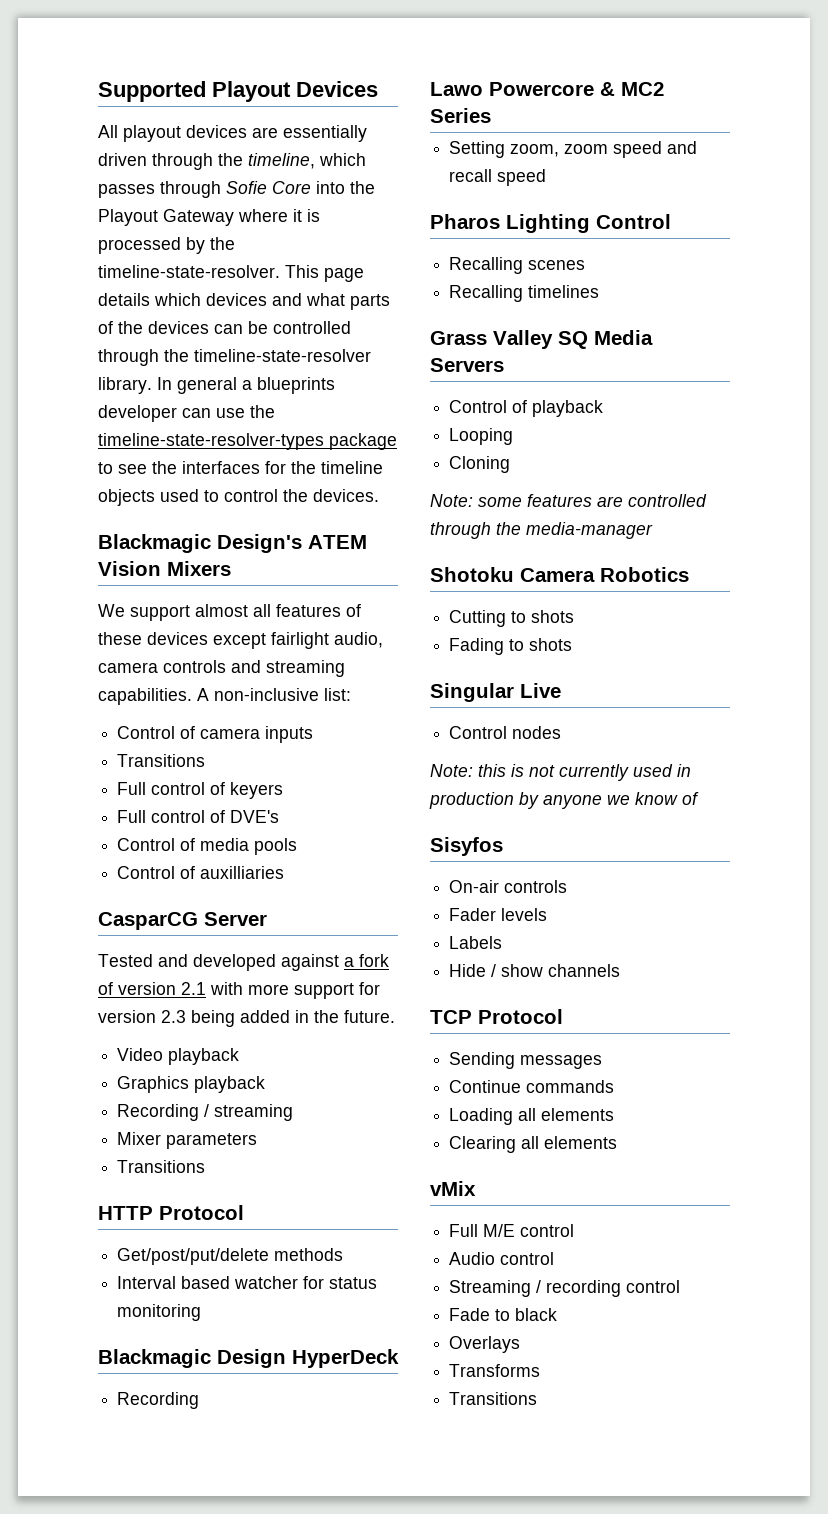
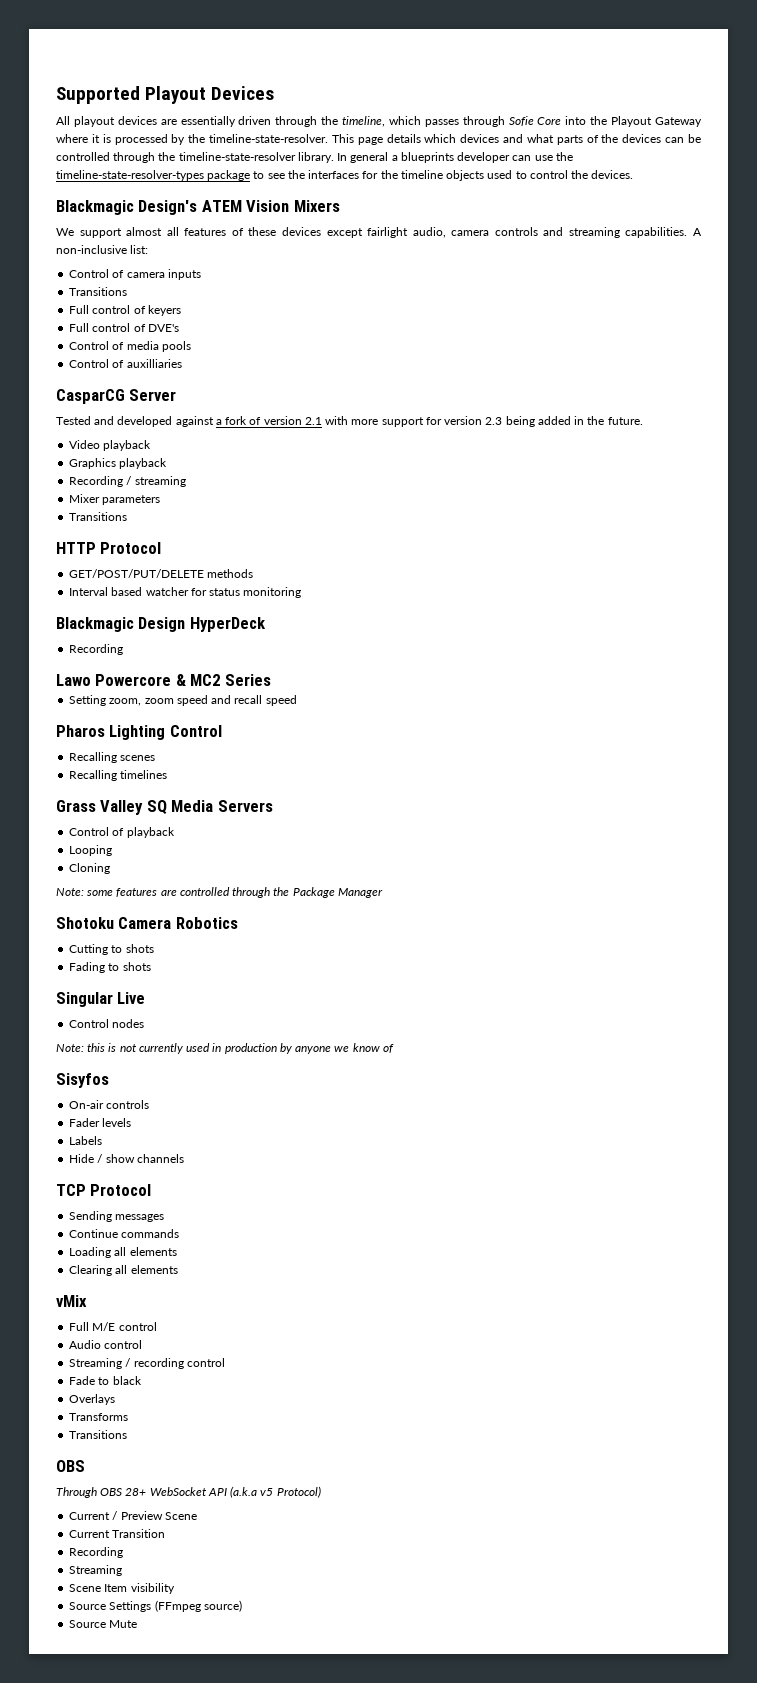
[117,1248,270,1265] Get/post/put/delete -> [69,569,205,578] GET/POST/PUT/DELETE
[526,522,653,539] media-manager -> [292,887,383,898] Package Manager
(538, 1398) none -> [56,1460,85,1472] [56,1486,321,1498] [69,1511,197,1520] [69,1529,166,1538] [69,1547,124,1558] [69,1565,123,1576] [69,1583,175,1594] [69,1600,242,1612] [69,1620,138,1628] // OBS // Through OBS 28+ WebSocket API (a.k.a v5 Protocol) // Current / Preview Scene // Current Transition // Recording // Streaming // Scene Item visibility // Source Settings (FFmpeg source) // Source Mute

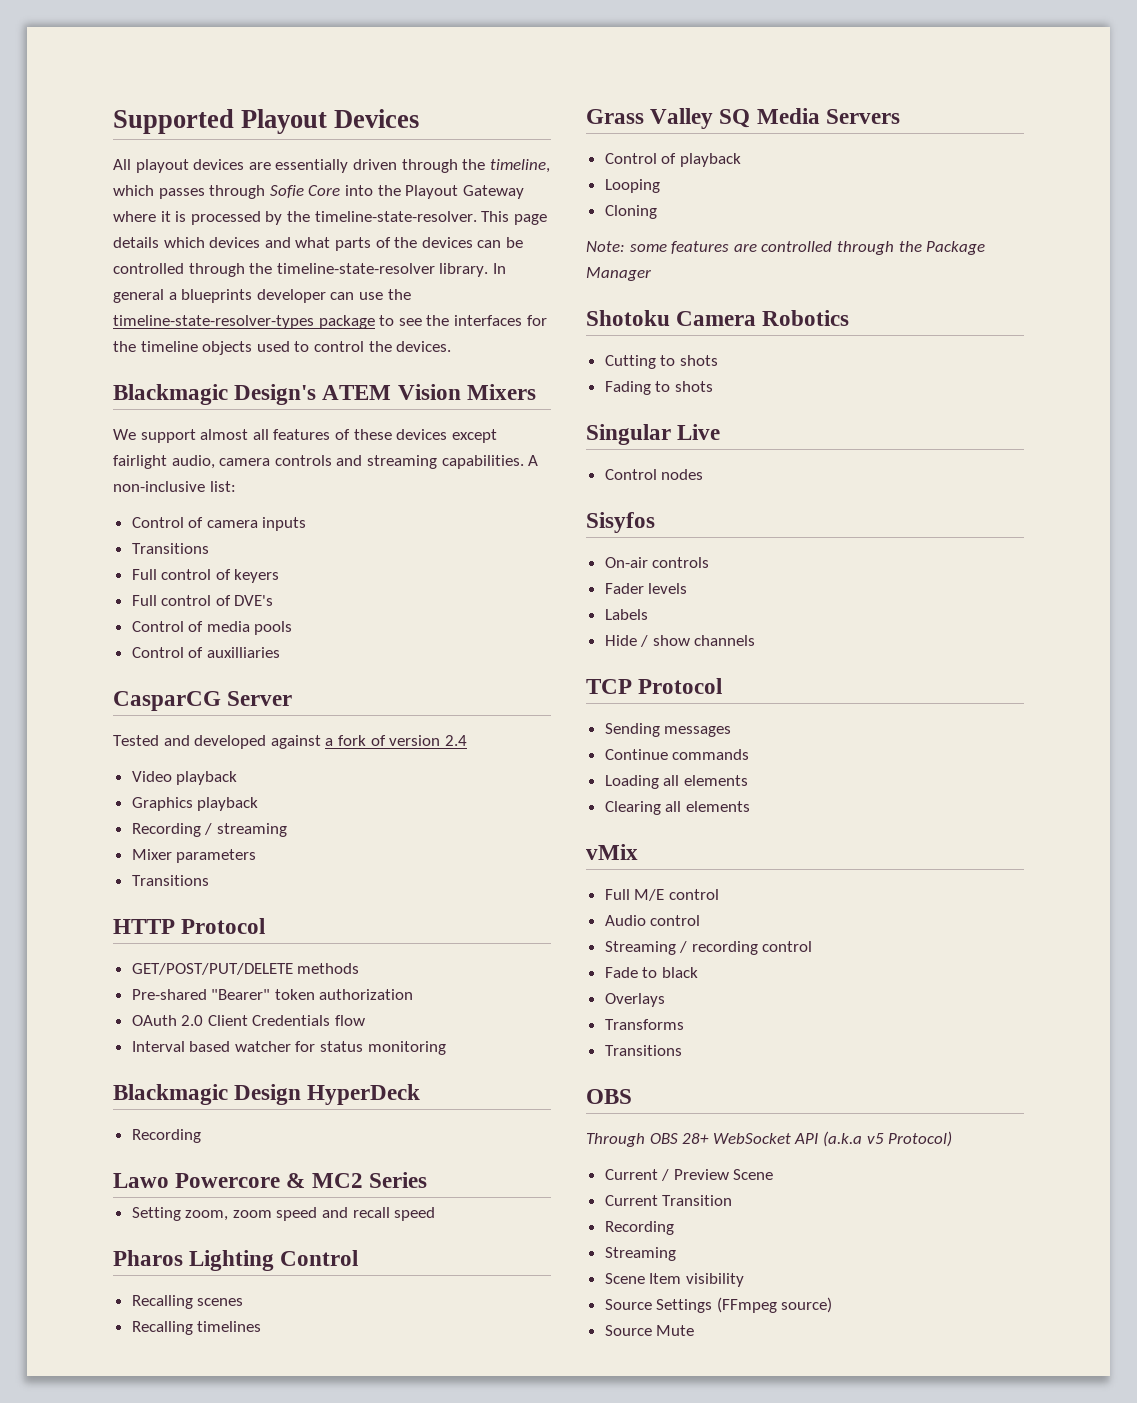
[304,416,643,427] 2.1 with more support for version 2.3 being added in the future. -> [444,735,467,746] 2.4
(254, 573) none -> [131,989,414,1000] [131,1015,366,1026] // Pre-shared "Bearer" token authorization // OAuth 2.0 Client Credentials flow
[56,1043,394,1054] // Note: this is not currently used in production by anyone we know of -> (704, 474) none

